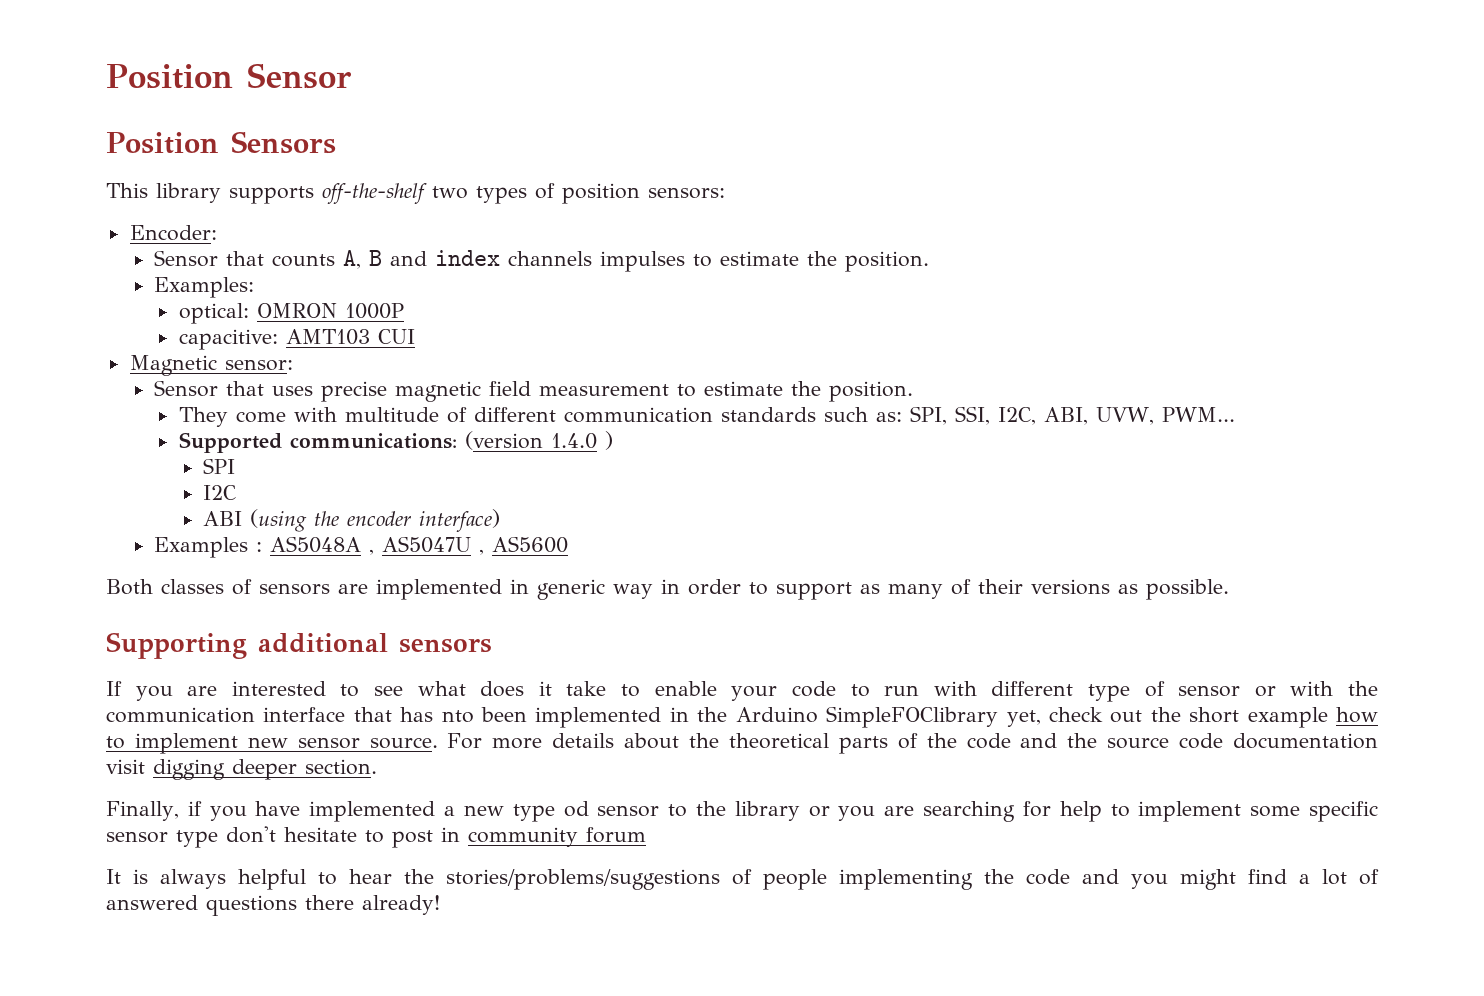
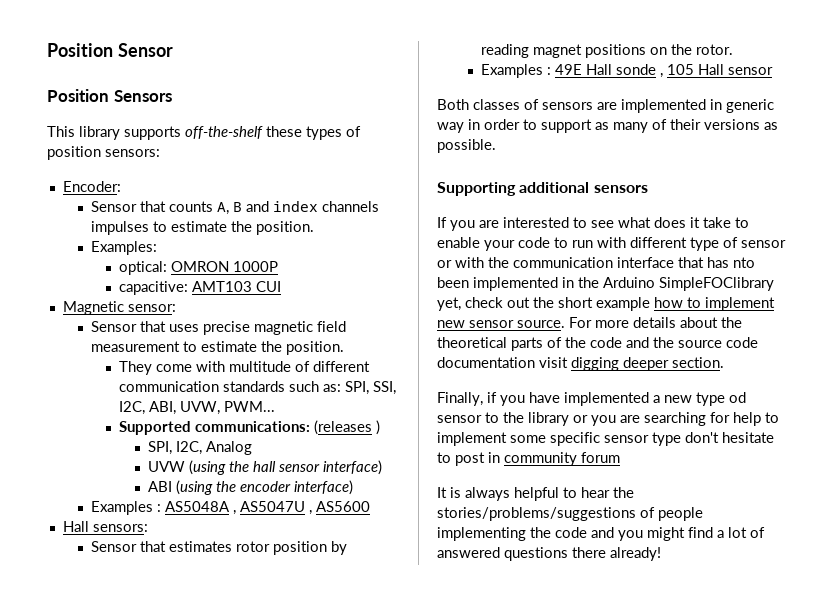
[432,186,468,199] two -> [266,126,302,137] these
[464,431,597,450] (version 1.4.0 -> [314,420,373,435] (releases
[203,458,236,474] [203,485,237,500] SPI // I2C -> [147,441,252,455] [147,460,382,475] SPI, I2C, Analog // UVW (using the hall sensor interface)
(569, 544) none -> [62,521,148,532] [91,541,348,555] [481,44,734,58] [481,64,774,78] // Hall sensors: // Sensor that estimates rotor position by reading magnet positions on the rotor. // Examples : 49E Hall sonde , 105 Hall sensor

